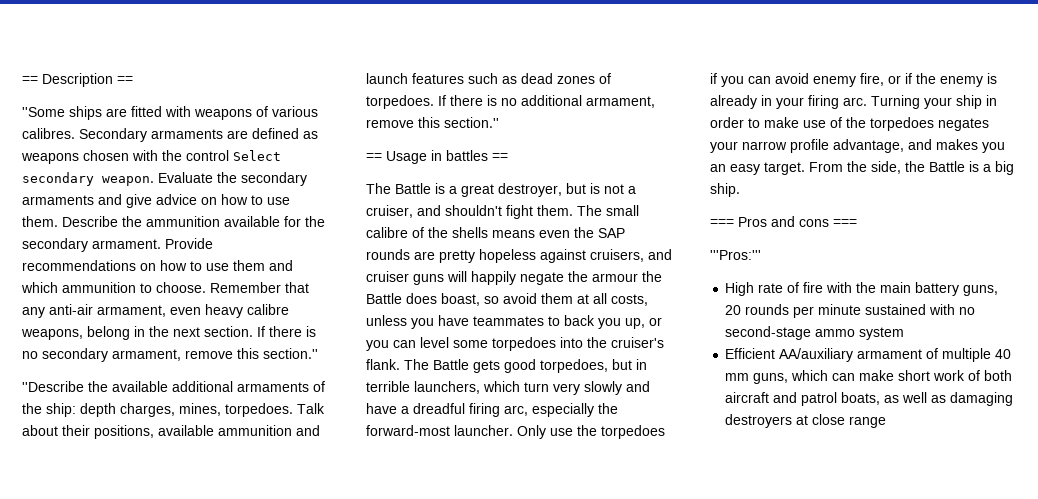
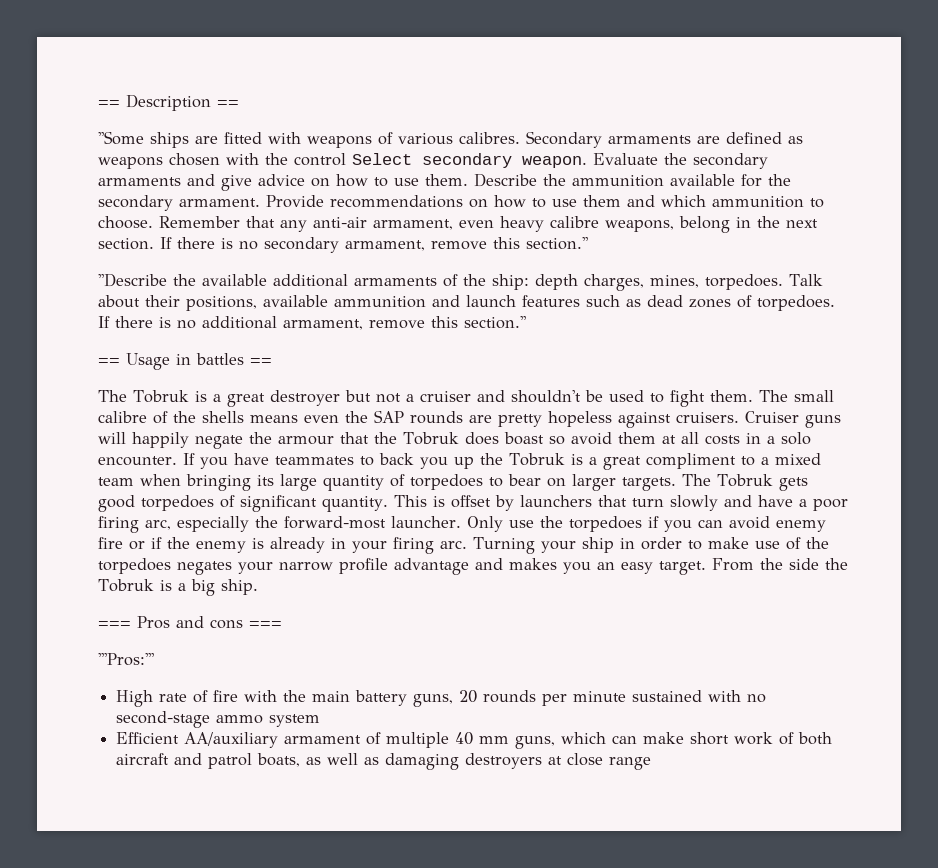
[395,183,600,197] Battle is a great destroyer, but is -> [133,390,371,407] Tobruk is a great destroyer but
[366,205,413,218] cruiser, -> [419,391,471,402] cruiser
(502, 210) none -> [584,390,664,403] be used to
[590,249,672,262] [366,271,409,282] cruisers, and cruiser -> [676,411,799,423] cruisers. Cruiser
[642,271,662,282] [366,293,480,306] the Battle does boast, -> [340,432,544,445] that the Tobruk does boast
[611,294,648,306] [366,315,407,326] costs, unless -> [704,432,811,445] [98,453,195,466] costs in a solo encounter. If
[625,317,662,329] [366,337,664,351] [366,359,647,373] [366,381,580,395] up, or you can level some torpedoes into the cruiser's flank. The Battle gets good torpedoes, but in terrible launchers, which turn very -> [453,453,821,470] [98,474,808,491] [98,495,664,512] up the Tobruk is a great compliment to a mixed team when bringing its large quantity of torpedoes to bear on larger targets. The Tobruk gets good torpedoes of significant quantity. This is offset by launchers that turn
[413,403,465,414] dreadful -> [812,499,848,511] poor
[860,73,884,86] fire, -> [98,537,123,549] fire
[833,139,904,153] advantage, -> [394,558,469,575] advantage
[871,161,965,174] side, the Battle -> [789,558,848,570] [98,579,154,592] side the Tobruk

